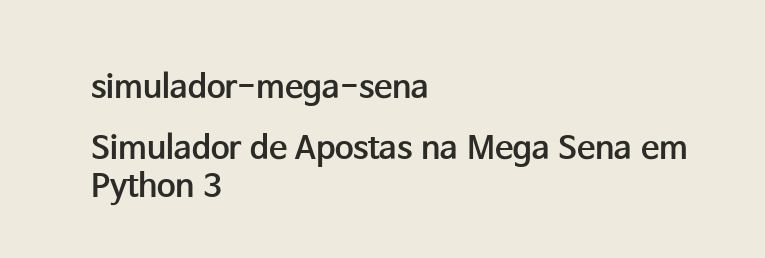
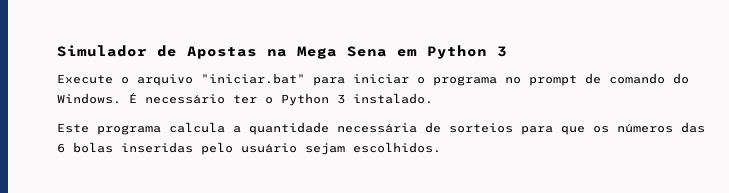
[91,71,429,106] simulador-mega-sena // -> (57, 51) none
(222, 185) none -> [57,73,689,86] [57,93,433,106] [57,122,705,135] [57,142,441,155] // Execute o arquivo "iniciar.bat" para iniciar o programa no prompt de comando do Windows. É necessário ter o Python 3 instalado. // Este programa calcula a quantidade necessária de sorteios para que os números das 6 bolas inseridas pelo usuário sejam escolhidos.

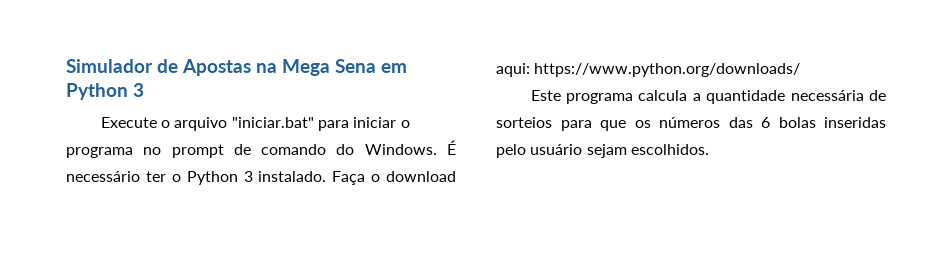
(433, 98) none -> [332,171,456,185] [496,63,801,77] Faça o download aqui: https://www.python.org/downloads/

